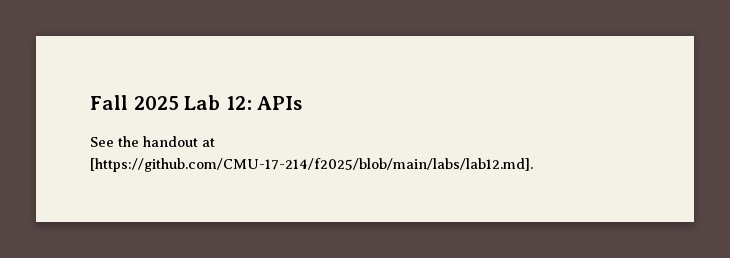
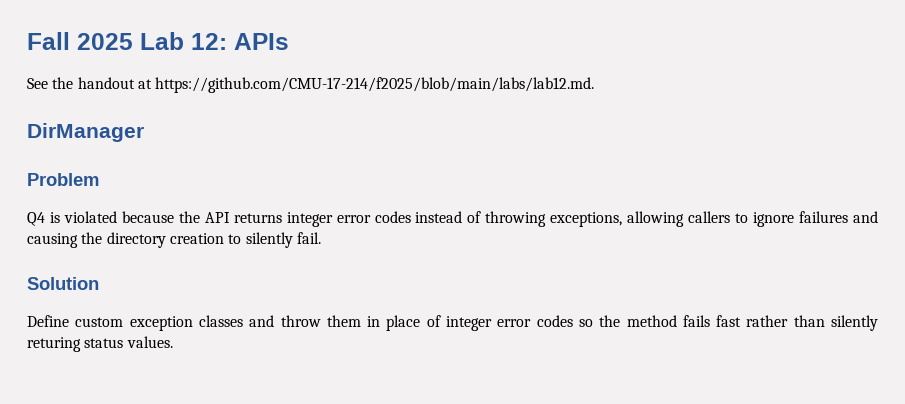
[90,158,533,172] [https://github.com/CMU-17-214/f2025/blob/main/labs/lab12.md]. -> [155,77,595,93] [27,123,144,142] [27,173,99,186] [27,211,878,227] [27,232,321,248] [27,277,99,290] [27,315,878,331] [27,336,173,352] https://github.com/CMU-17-214/f2025/blob/main/labs/lab12.md. // DirManager // Problem // Q4 is violated because the API returns integer error codes instead of throwing exceptions, allowing callers to ignore failures and causing the directory creation to silently fail. // Solution // Define custom exception classes and throw them in place of integer error codes so the method fails fast rather than silently returing status values.

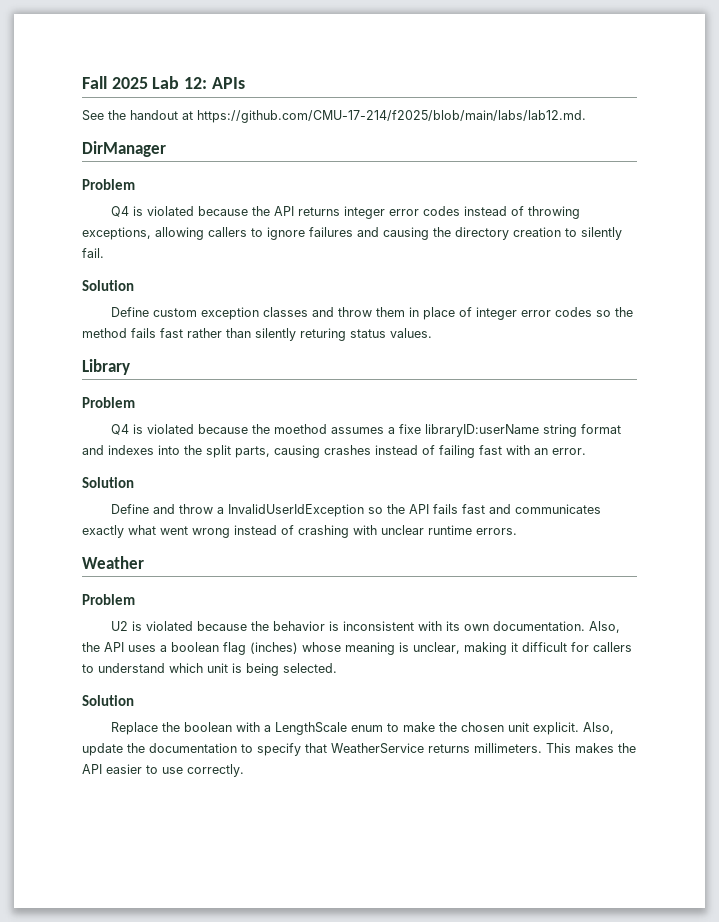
(173, 342) none -> [82,359,130,375] [82,397,135,408] [110,424,621,437] [82,445,586,458] [82,477,134,488] [110,504,601,517] [82,525,517,538] [82,556,144,569] [82,594,135,605] [110,621,620,633] [82,642,632,655] [82,663,337,676] [82,695,134,706] [110,722,614,735] [82,743,636,756] [82,764,244,777] // Library // Problem // Q4 is violated because the moethod assumes a fixe libraryID:userName string format and indexes into the split parts, causing crashes instead of failing fast with an error. // Solution // Define and throw a InvalidUserIdException so the API fails fast and communicates exactly what went wrong instead of crashing with unclear runtime errors. // Weather // Problem // U2 is violated because the behavior is inconsistent with its own documentation. Also, the API uses a boolean flag (inches) whose meaning is unclear, making it difficult for callers to understand which unit is being selected. // Solution // Replace the boolean with a LengthScale enum to make the chosen unit explicit. Also, update the documentation to specify that WeatherService returns millimeters. This makes the API easier to use correctly.

